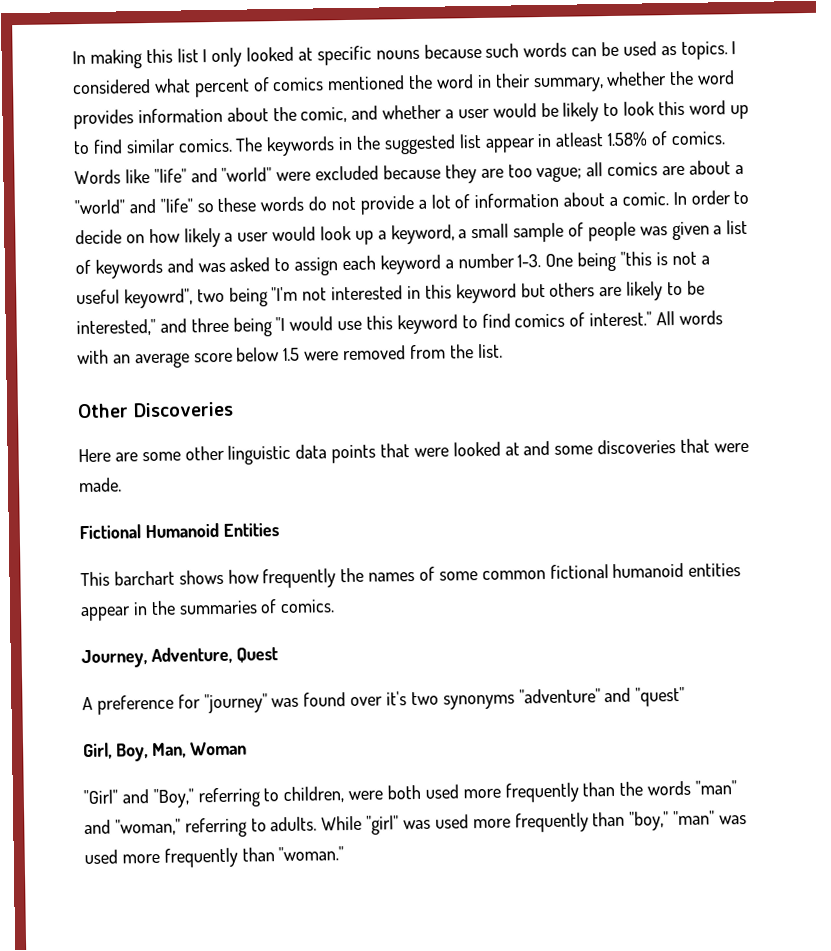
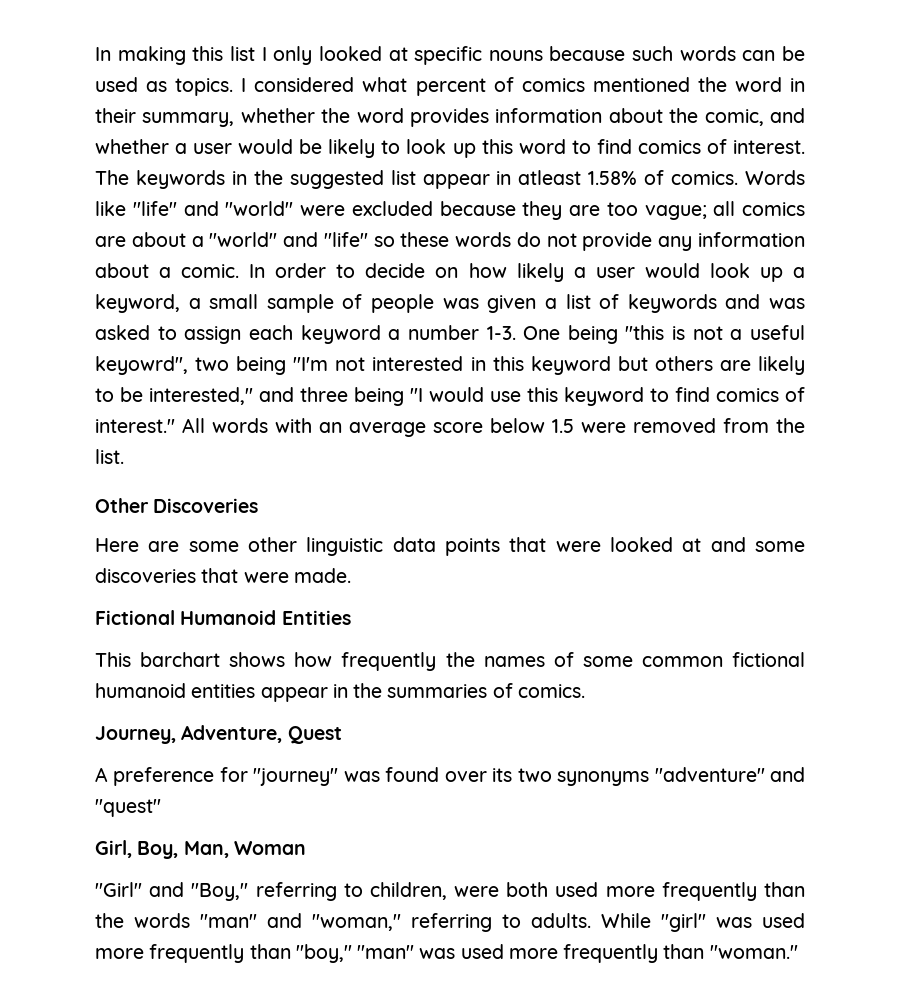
(656, 108) none -> [452,143,476,158] up
[729,104,749,120] [73,138,233,155] up to find similar comics. -> [571,139,806,154] to find comics of interest.
[417,194,471,209] a lot of -> [658,236,693,251] any
[386,691,408,706] it's -> [492,768,513,782] its

